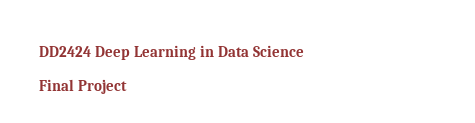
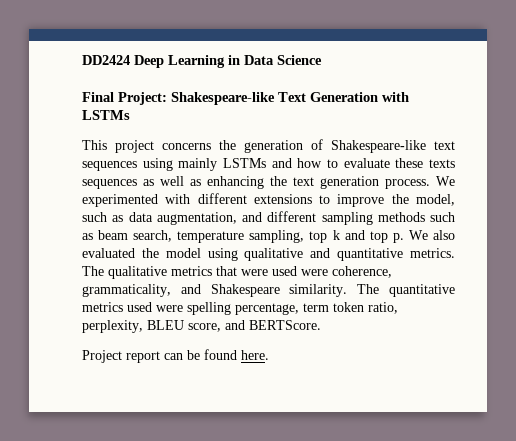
[78,79,128,94] Project -> [118,92,409,105] [82,110,130,120] [82,139,455,153] [82,158,455,171] [82,176,455,189] [82,193,455,207] [82,211,455,225] [82,230,455,243] [82,248,455,261] [82,266,392,279] [82,284,455,297] [82,302,398,315] [82,320,321,333] [82,349,269,363] Project: Shakespeare-like Text Generation with LSTMs // This project concerns the generation of Shakespeare-like text sequences using mainly LSTMs and how to evaluate these texts sequences as well as enhancing the text generation process. We experimented with different extensions to improve the model, such as data augmentation, and different sampling methods such as beam search, temperature sampling, top k and top p. We also evaluated the model using qualitative and quantitative metrics. The qualitative metrics that were used were coherence, grammaticality, and Shakespeare similarity. The quantitative metrics used were spelling percentage, term token ratio, perplexity, BLEU score, and BERTScore. // Project report can be found here.

